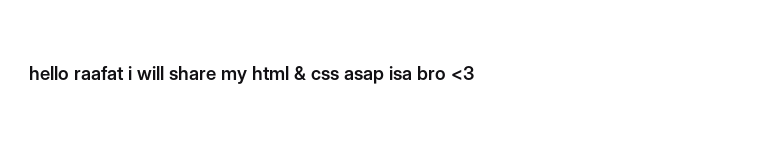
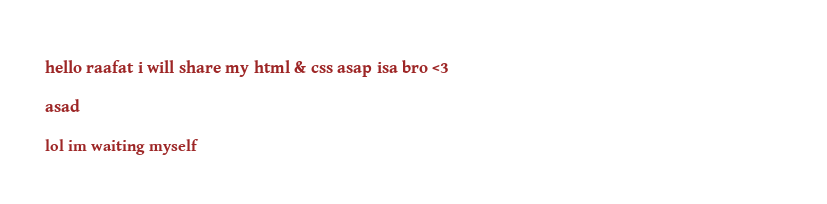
(474, 73) none -> [45,99,80,112] [45,139,199,155] // asad // lol im waiting myself

